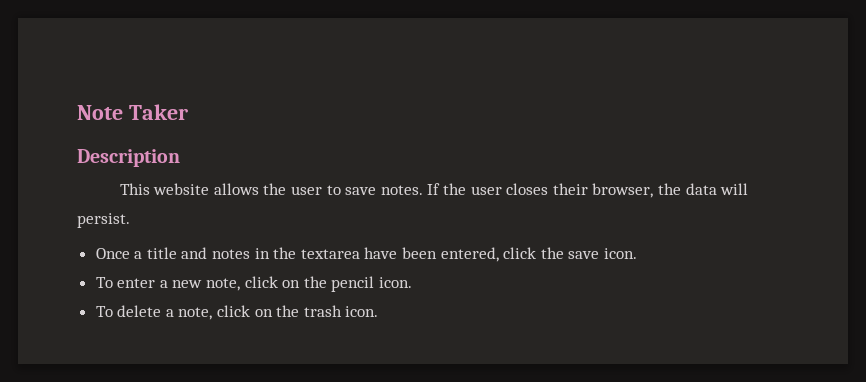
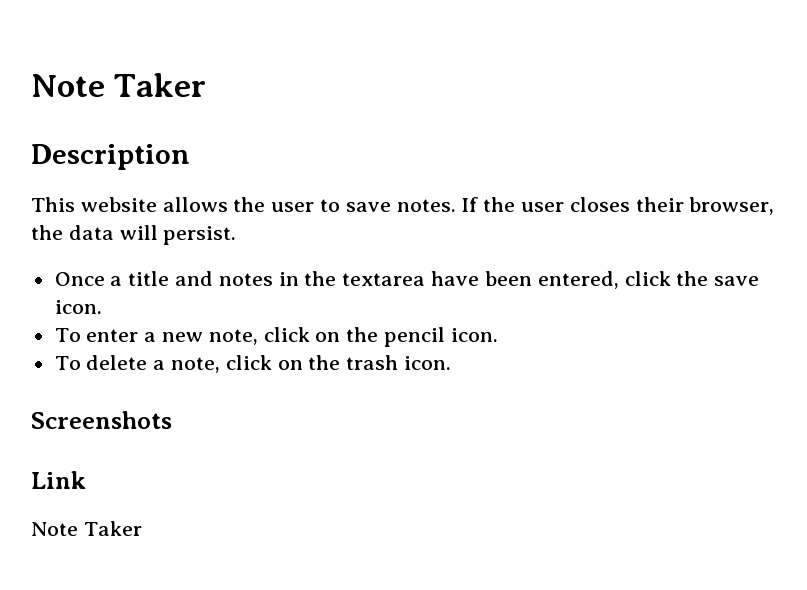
(379, 311) none -> [31,411,172,429] [31,471,86,489] [31,521,142,536] // Screenshots // Link // Note Taker

